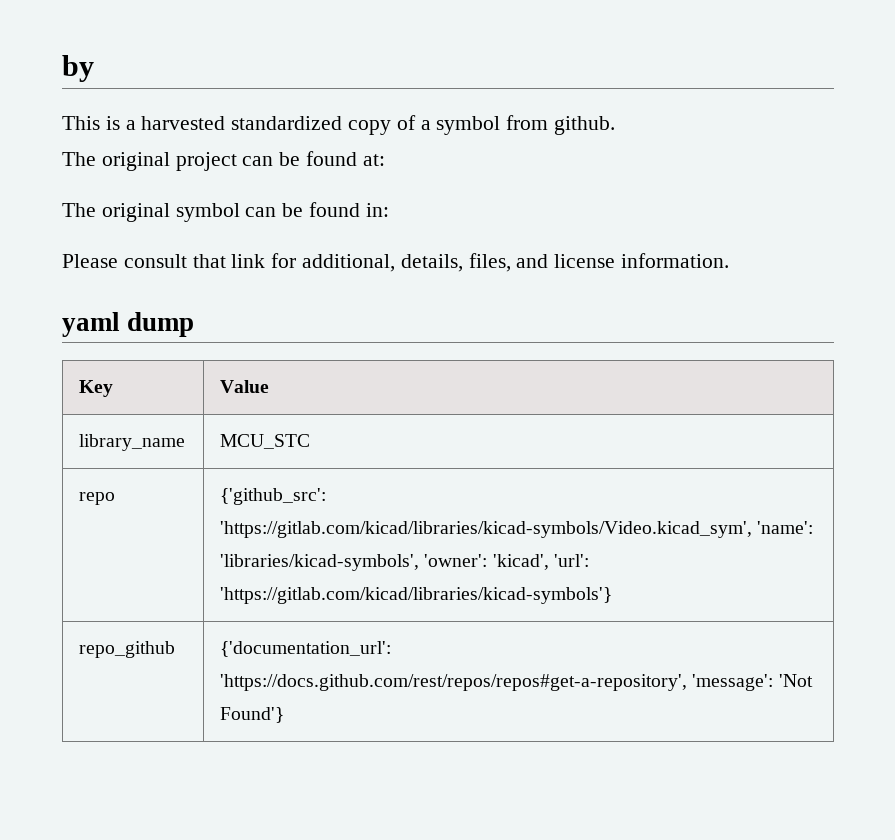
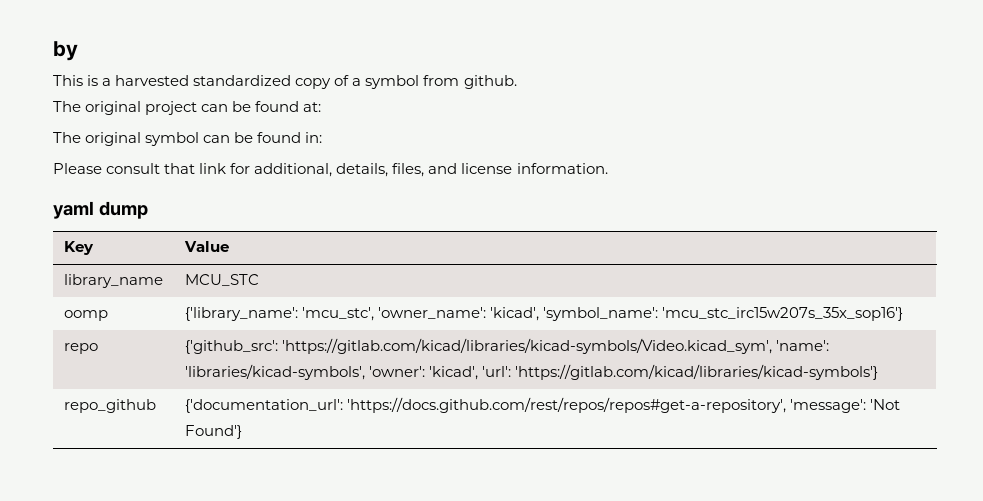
(311, 441) none -> [63,310,108,321] [184,307,903,321] // oomp | {'library_name': 'mcu_stc', 'owner_name': 'kicad', 'symbol_name': 'mcu_stc_irc15w207s_35x_sop16'}

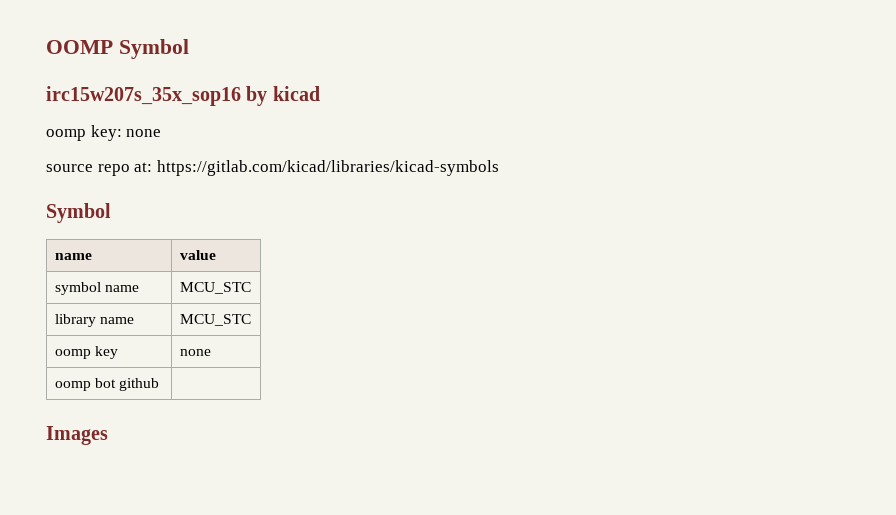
[53,41,78,61] [53,75,517,89] [53,101,322,115] [53,132,323,146] [53,163,608,177] [53,201,148,219] [63,241,94,255] [183,241,229,252] [63,274,163,288] [184,274,259,286] [63,310,108,321] [184,307,903,321] [63,343,98,354] [184,338,829,354] [184,364,878,380] [63,399,156,413] [184,397,900,413] [184,425,242,439] by // This is a harvested standardized copy of a symbol from github. // The original project can be found at: // The original symbol can be found in: // Please consult that link for additional, details, files, and license information. // yaml dump // Key | Value // library_name | MCU_STC // oomp | {'library_name': 'mcu_stc', 'owner_name': 'kicad', 'symbol_name': 'mcu_stc_irc15w207s_35x_sop16'} // repo | {'github_src': 'https://gitlab.com/kicad/libraries/kicad-symbols/Video.kicad_sym', 'name': 'libraries/kicad-symbols', 'owner': 'kicad', 'url': 'https://gitlab.com/kicad/libraries/kicad-symbols'} // repo_github | {'documentation_url': 'https://docs.github.com/rest/repos/repos#get-a-repository', 'message': 'Not Found'} -> [46,39,189,59] [46,86,320,106] [46,125,162,141] [46,160,499,176] [46,203,111,223] [54,253,92,260] [179,250,216,260] [54,282,139,295] [179,282,251,294] [54,314,134,327] [179,314,251,326] [54,346,118,359] [179,349,211,356] [54,378,160,391] [46,426,108,445] OOMP Symbol // irc15w207s_35x_sop16 by kicad // oomp key: none // source repo at: https://gitlab.com/kicad/libraries/kicad-symbols // Symbol // name | value // symbol name | MCU_STC // library name | MCU_STC // oomp key | none // oomp bot github | // Images

